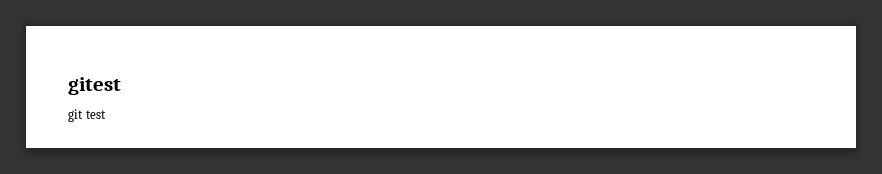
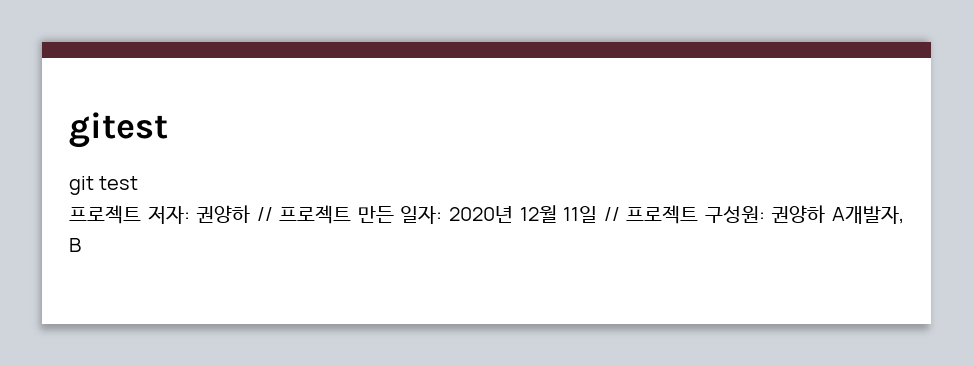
(106, 114) none -> [69,205,904,224] [69,238,81,252] // 프로젝트 저자: 권양하 // 프로젝트 만든 일자: 2020년 12월 11일 // 프로젝트 구성원: 권양하 A개발자, B

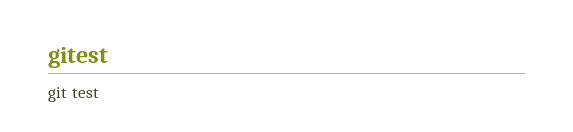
[69,205,904,224] [69,238,81,252] // 프로젝트 저자: 권양하 // 프로젝트 만든 일자: 2020년 12월 11일 // 프로젝트 구성원: 권양하 A개발자, B -> (99, 93) none

